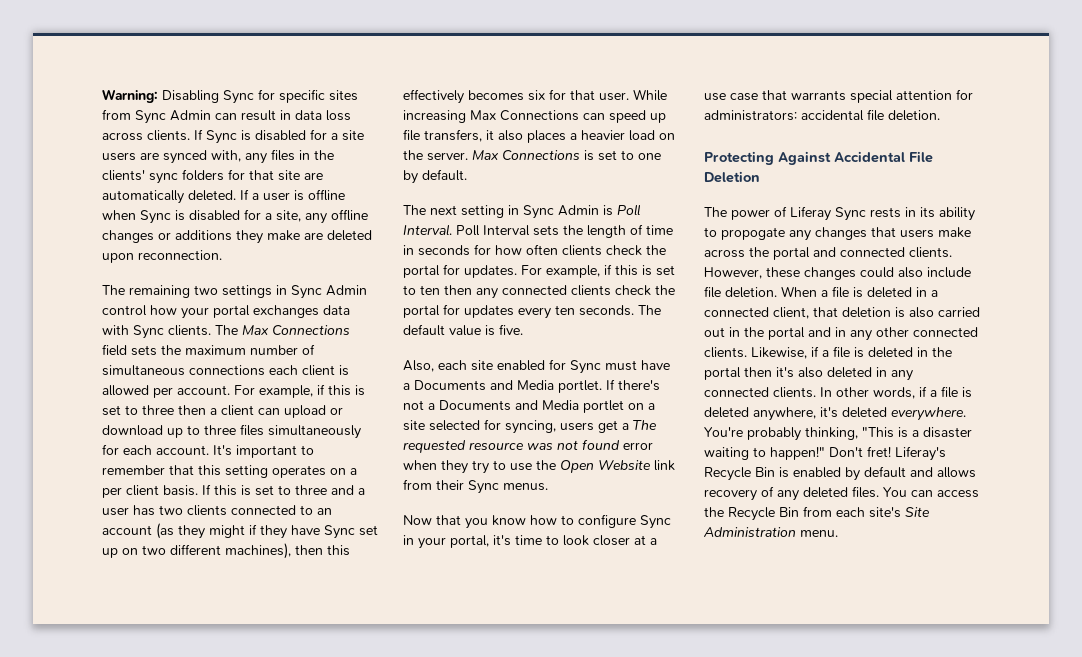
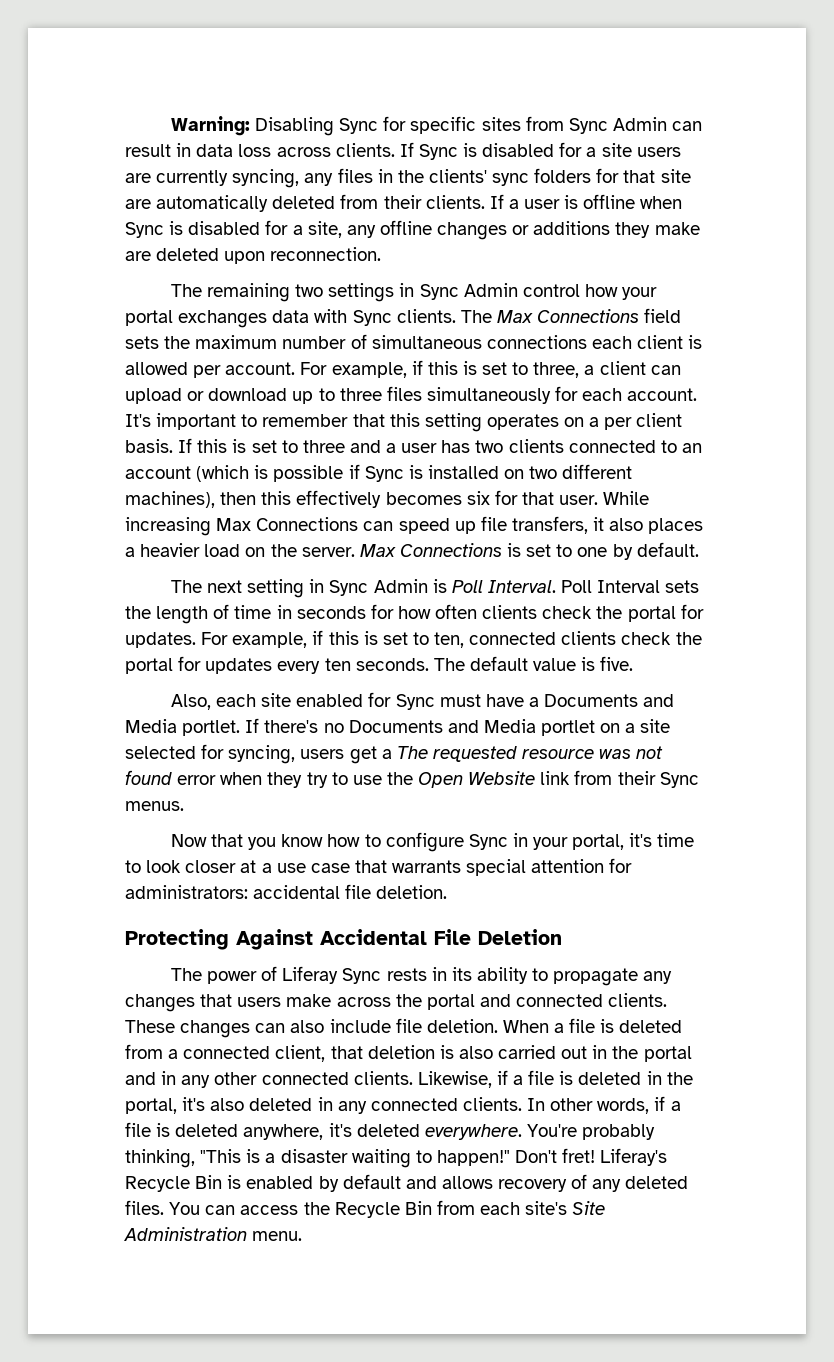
[163,150,241,164] synced with, -> [156,169,300,188] currently syncing,
[188,190,236,201] deleted. -> [272,194,485,209] deleted from their clients.
[142,405,206,415] three then -> [533,362,580,378] three,
[156,523,378,539] [102,548,118,558] (as they might if they have Sync set up -> [196,464,499,482] (which is possible if Sync is installed
[420,285,498,299] ten then any -> [434,632,465,648] ten,
[403,400,435,410] not a -> [323,723,344,733] no
[721,227,785,240] propogate -> [553,968,639,986] propagate
[704,267,894,280] However, these changes could -> [125,1020,286,1038] These changes can
[916,287,927,297] in -> [125,1044,163,1059] from
[704,367,772,380] portal then -> [125,1098,177,1114] portal,

